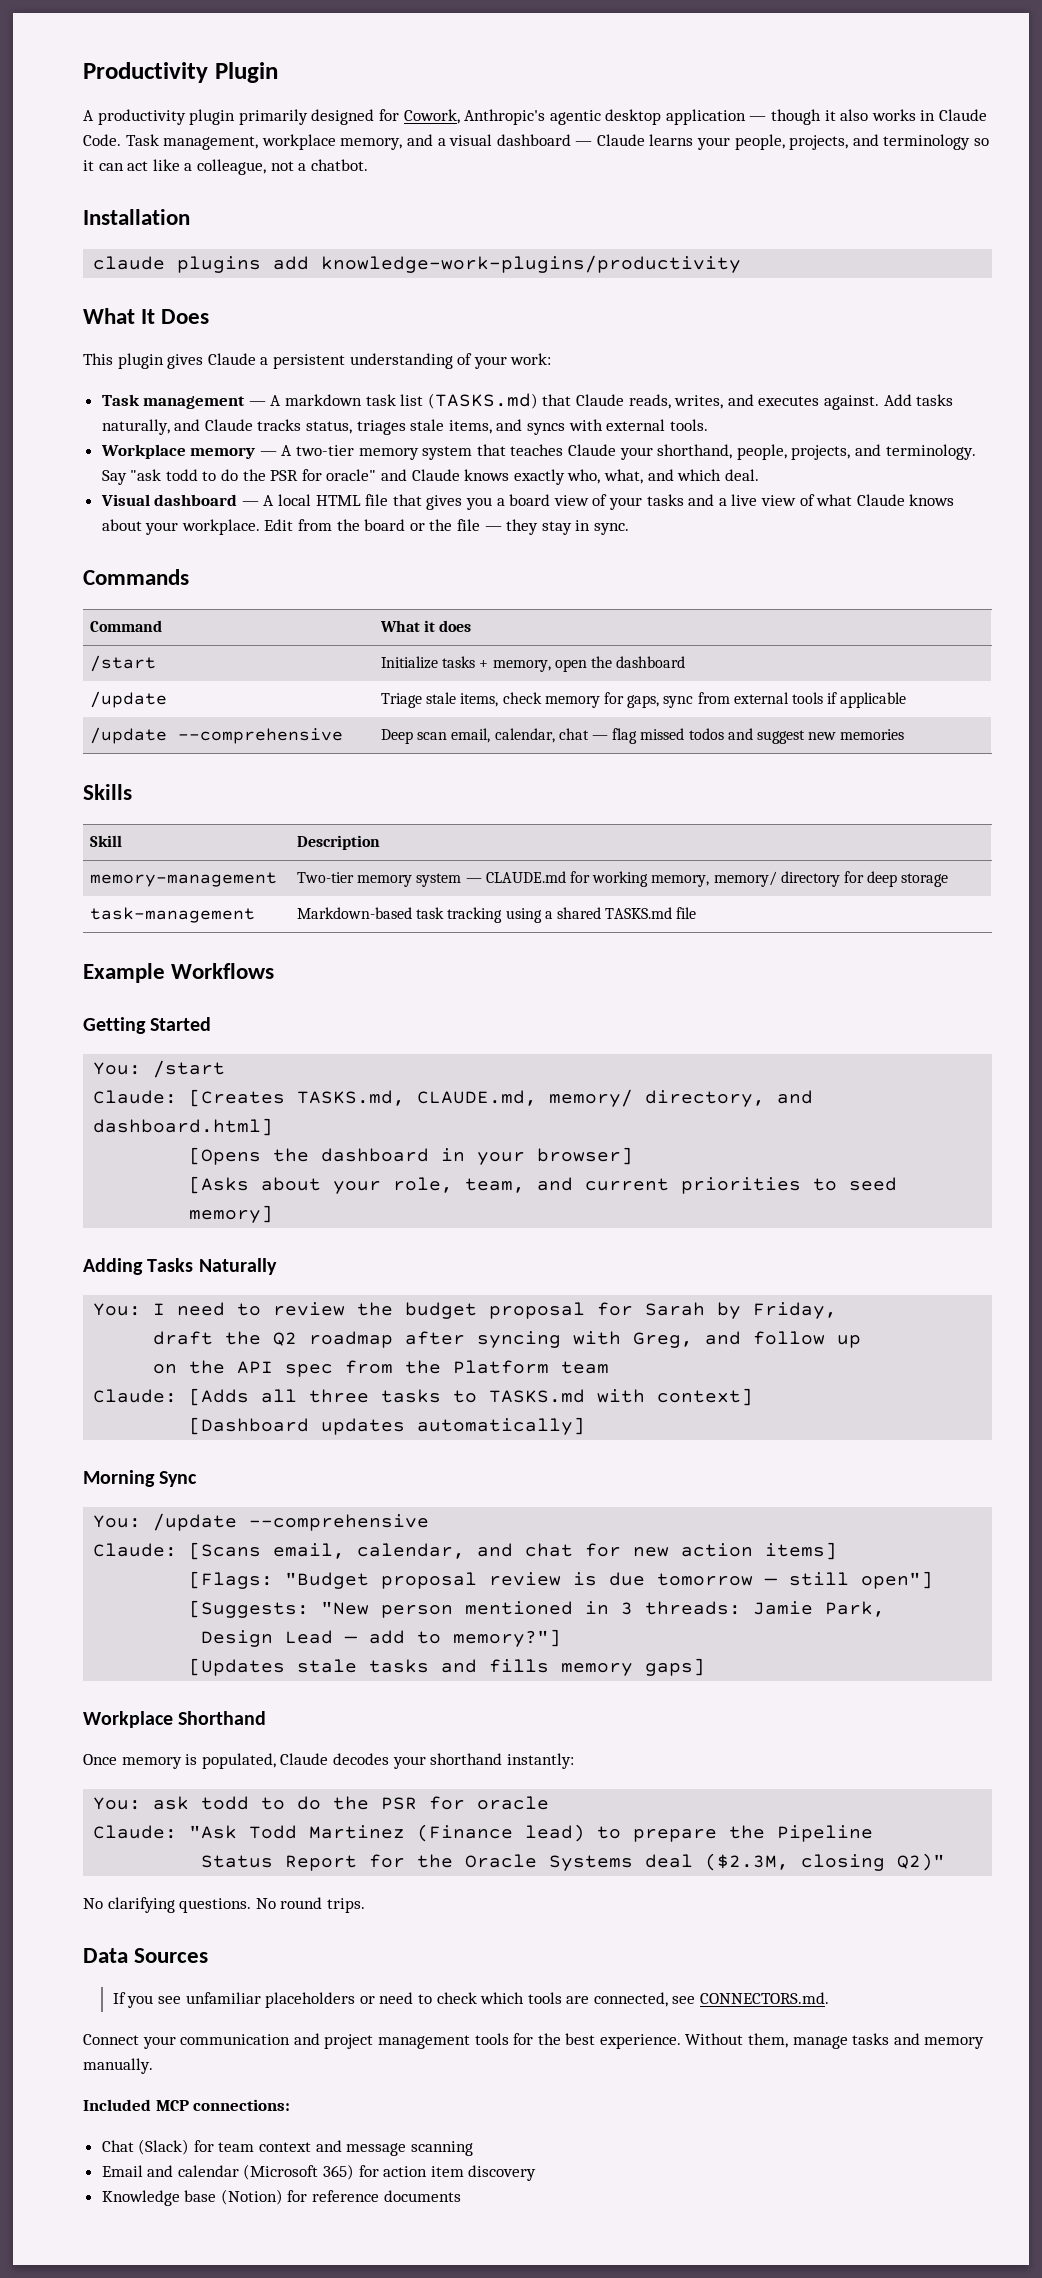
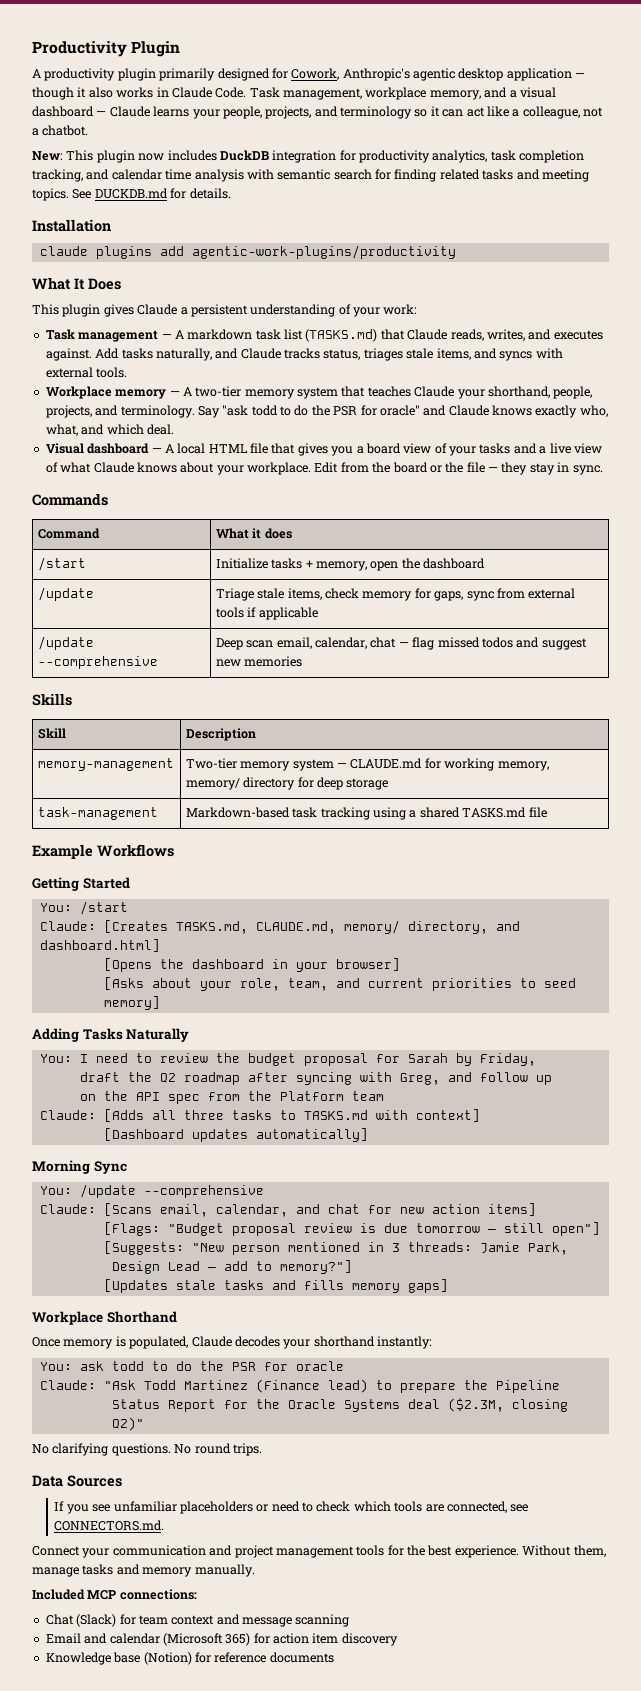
(368, 165) none -> [32,150,585,163] [32,169,589,182] [32,188,231,201] // New: This plugin now includes DuckDB integration for productivity analytics, task completion tracking, and calendar time analysis with semantic search for finding related tasks and meeting topics. See DUCKDB.md for details.
[321,255,742,273] knowledge-work-plugins/productivity -> [191,245,456,259] agentic-work-plugins/productivity

